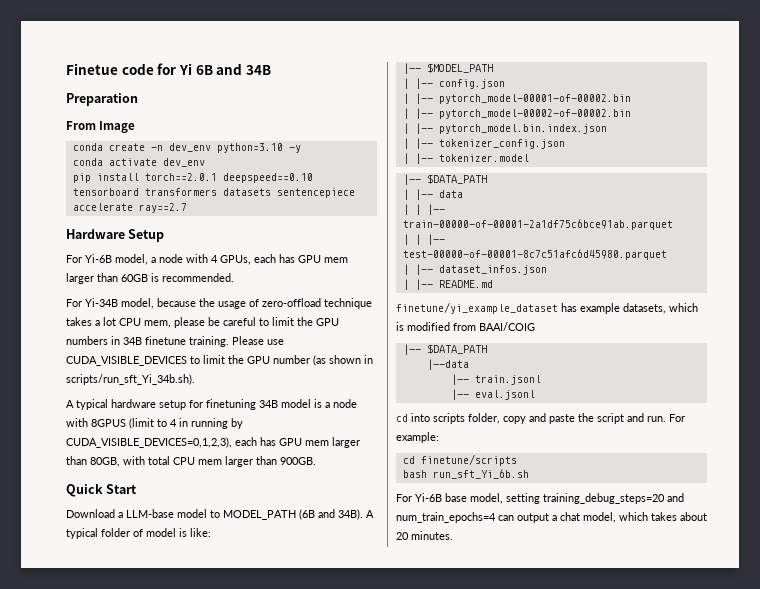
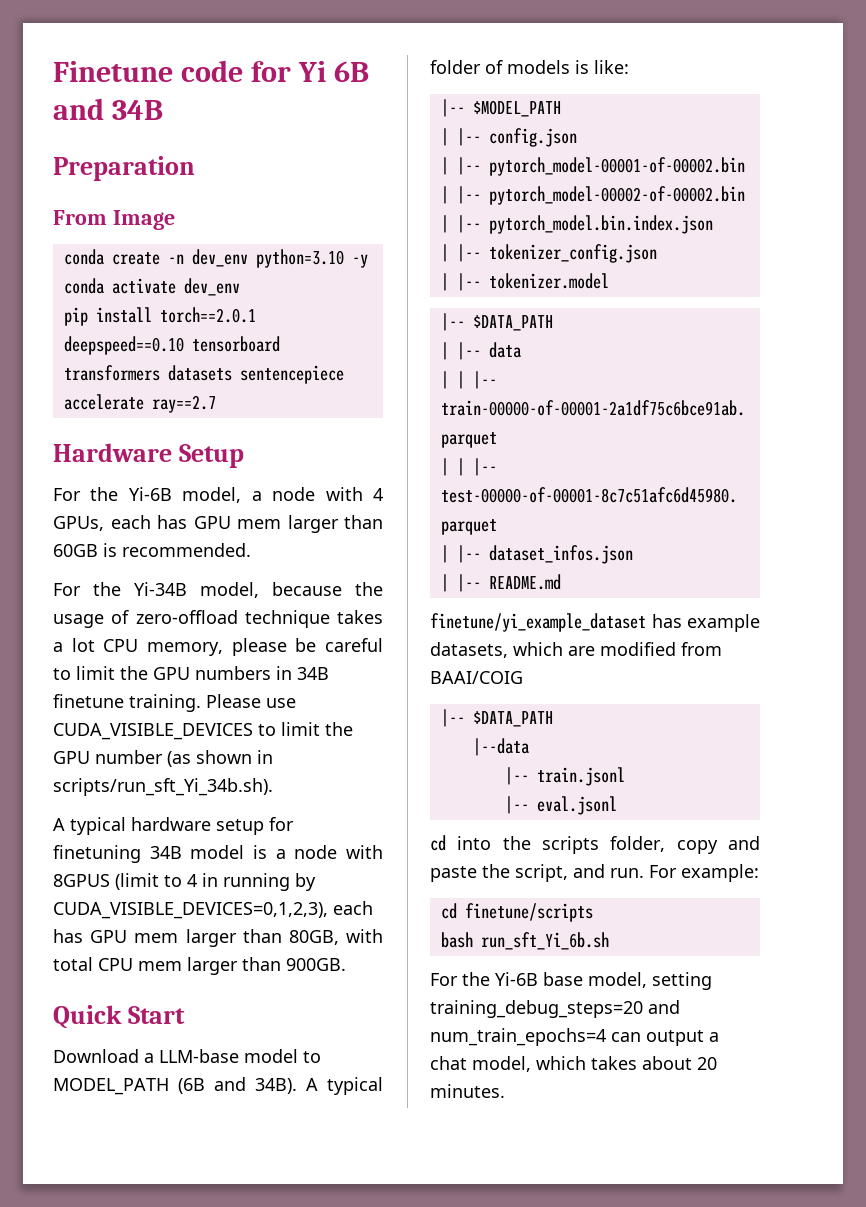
[66,63,118,75] Finetue -> [53,61,173,82] Finetune
(82, 259) none -> [90,487,119,501] the
(82, 303) none -> [93,582,121,596] the
[144,320,171,328] mem, -> [147,642,223,656] memory,
[146,528,176,537] model -> [507,60,570,74] models
[396,322,404,331] is -> [568,646,595,656] are
(430, 417) none -> [502,836,531,850] the
[597,413,624,424] script -> [515,864,568,882] script,
(412, 498) none -> [462,972,490,986] the

